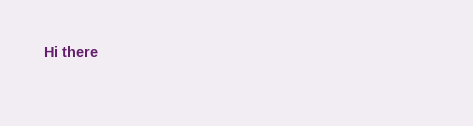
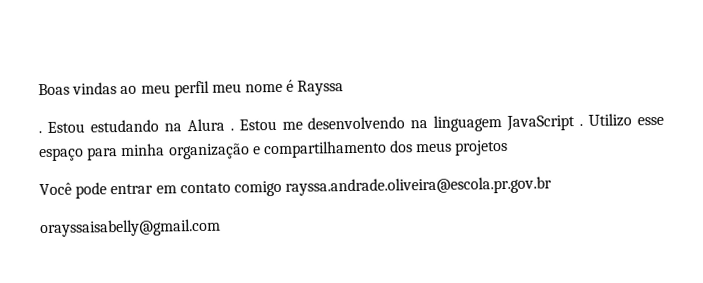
[44,46,98,57] Hi there -> [38,79,345,98] [38,113,665,134] [39,139,509,162] [39,176,553,199] [40,218,221,238] Boas vindas ao meu perfil meu nome é Rayssa // . Estou estudando na Alura . Estou me desenvolvendo na linguagem JavaScript . Utilizo esse espaço para minha organização e compartilhamento dos meus projetos // Você pode entrar em contato comigo rayssa.andrade.oliveira@escola.pr.gov.br // orayssaisabelly@gmail.com

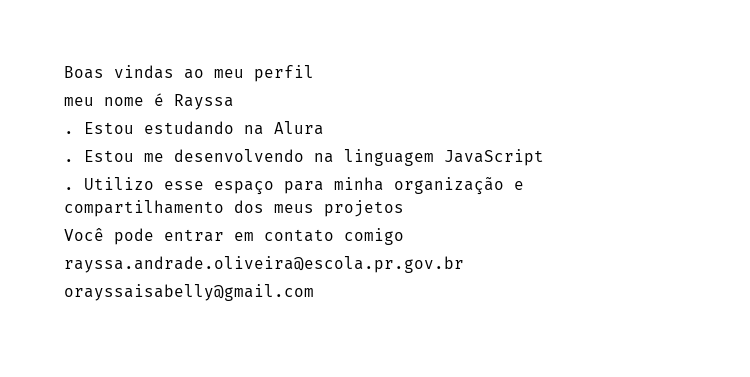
(210, 89) none -> (314, 73) //
(225, 125) none -> (324, 128) //
(576, 123) none -> (544, 157) //
(282, 188) none -> (404, 236) //

